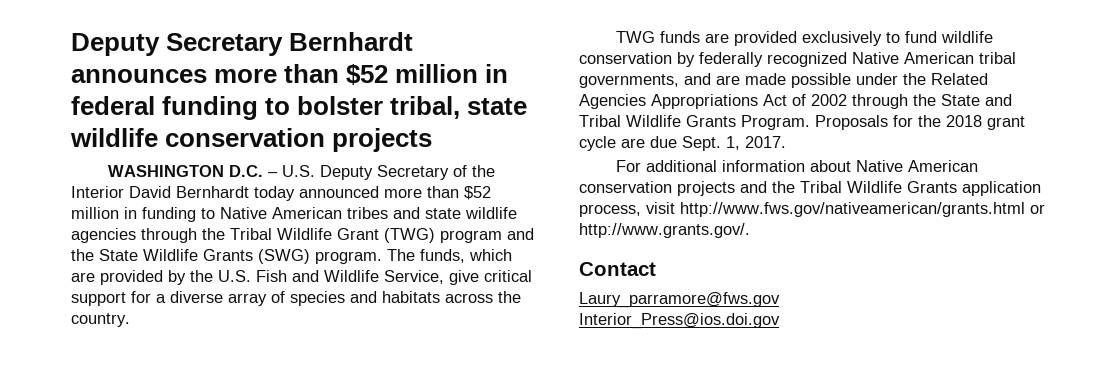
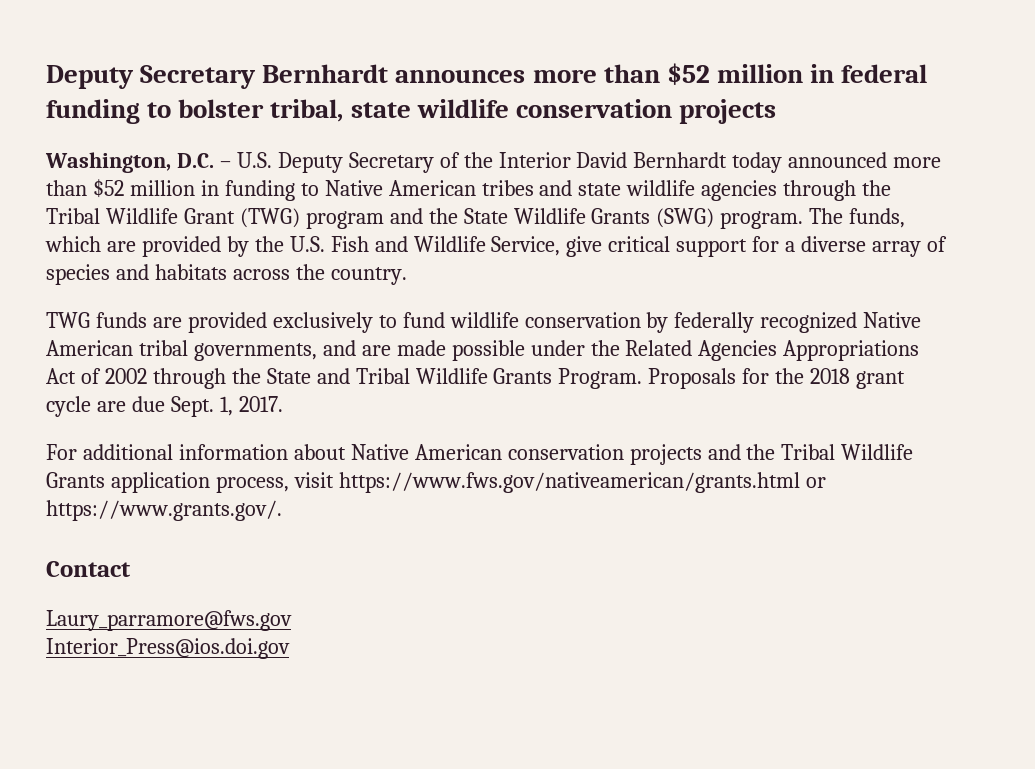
[107,165,224,177] WASHINGTON -> [45,152,171,173] Washington,
[680,202,1045,217] [579,223,750,238] http://www.fws.gov/nativeamerican/grants.html or http://www.grants.gov/. -> [338,472,826,493] [46,500,282,521] https://www.fws.gov/nativeamerican/grants.html or https://www.grants.gov/.

